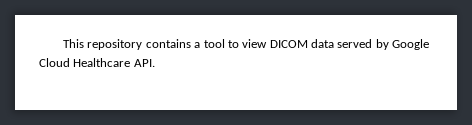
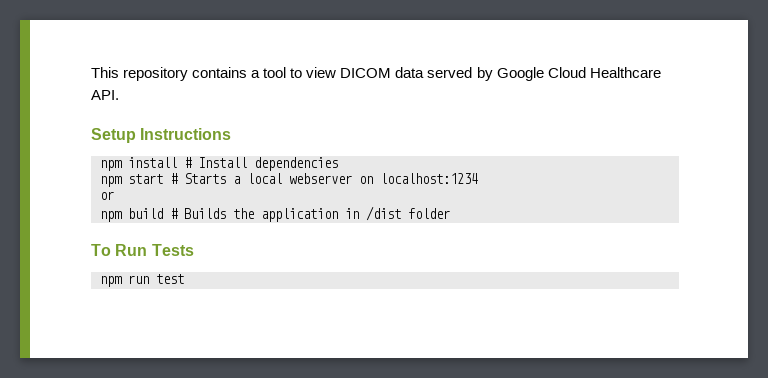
(155, 63) none -> [91,128,232,143] [100,157,338,171] [100,173,478,187] [100,191,114,200] [100,206,450,222] [91,244,194,256] [100,274,184,287] // Setup Instructions // npm install # Install dependencies // npm start # Starts a local webserver on localhost:1234 // or // npm build # Builds the application in /dist folder // To Run Tests // npm run test

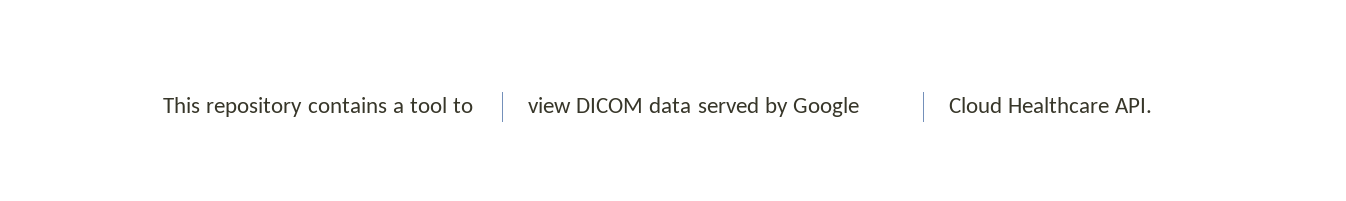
[91,128,232,143] [100,157,338,171] [100,173,478,187] [100,191,114,200] [100,206,450,222] [91,244,194,256] [100,274,184,287] // Setup Instructions // npm install # Install dependencies // npm start # Starts a local webserver on localhost:1234 // or // npm build # Builds the application in /dist folder // To Run Tests // npm run test -> (1153, 105) none

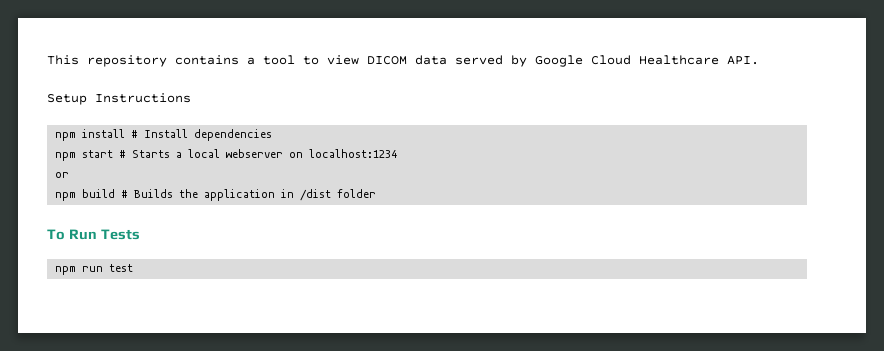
(1153, 105) none -> [47,93,191,105] [55,129,273,141] [55,149,398,161] [55,172,70,178] [55,189,377,201] [47,229,140,240] [55,264,134,275] // Setup Instructions // npm install # Install dependencies // npm start # Starts a local webserver on localhost:1234 // or // npm build # Builds the application in /dist folder // To Run Tests // npm run test

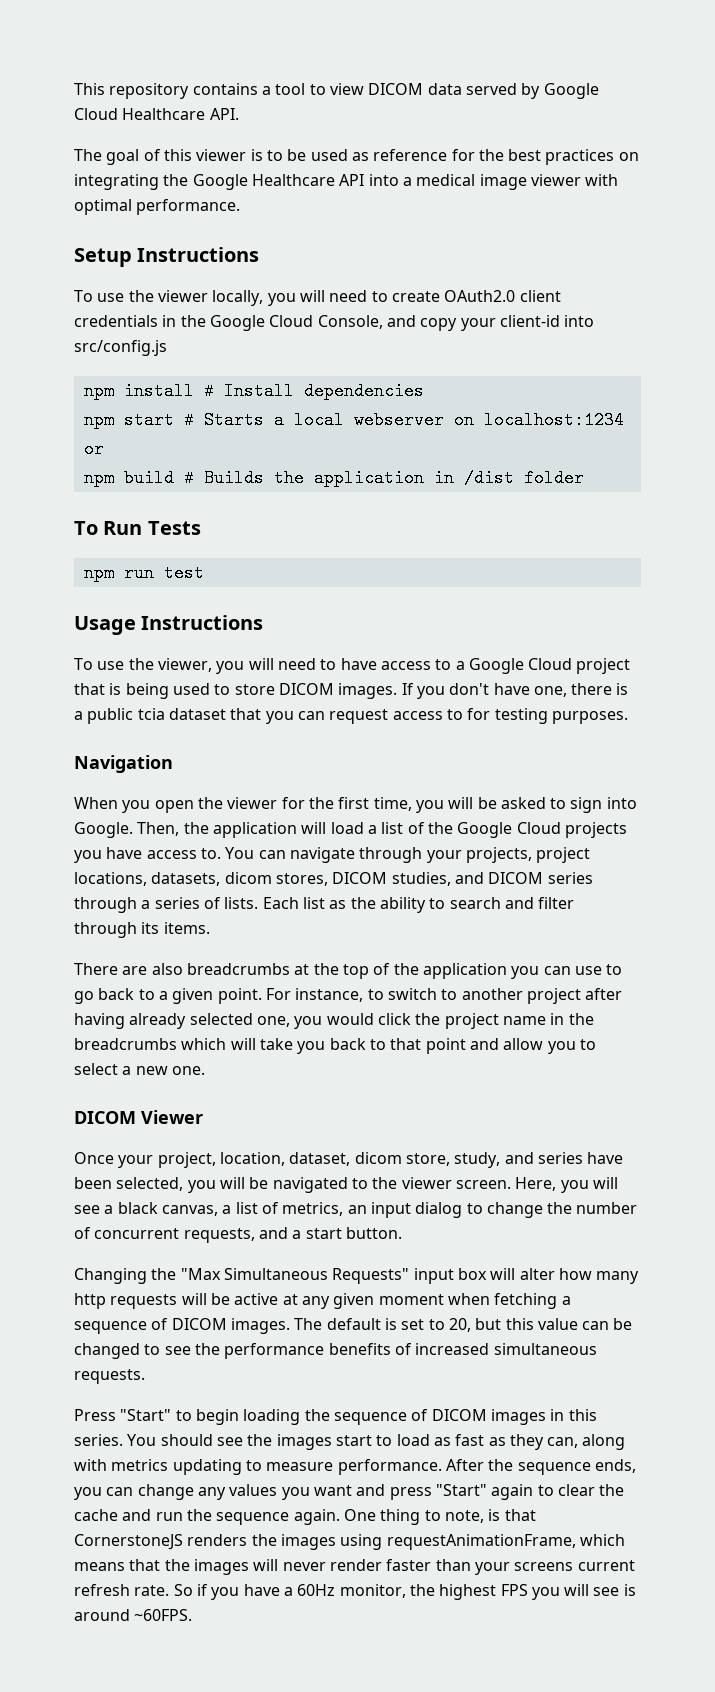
[47,93,191,105] Setup Instructions -> [74,149,639,165] [74,174,619,190] [74,199,241,215] [74,247,260,267] [74,290,561,306] [74,315,595,331] [74,340,167,356] The goal of this viewer is to be used as reference for the best practices on integrating the Google Healthcare API into a medical image viewer with optimal performance. // Setup Instructions // To use the viewer locally, you will need to create OAuth2.0 client credentials in the Google Cloud Console, and copy your client-id into src/config.js
(134, 268) none -> [74,615,264,635] [74,658,631,674] [74,683,629,699] [74,708,628,724] [74,755,173,773] [74,797,637,813] [74,822,627,838] [74,847,591,863] [74,872,593,886] [74,897,575,913] [74,922,210,938] [74,963,623,979] [74,988,623,1004] [74,1013,594,1029] [74,1038,596,1054] [74,1063,205,1075] [74,1110,203,1124] [74,1152,624,1168] [74,1177,618,1193] [74,1202,638,1218] [74,1227,402,1243] [74,1268,640,1284] [74,1293,571,1309] [74,1318,633,1334] [74,1343,597,1359] [74,1369,145,1384] [74,1409,597,1425] [74,1434,626,1450] [74,1459,636,1475] [74,1484,625,1500] [74,1509,536,1525] [74,1534,625,1550] [74,1559,635,1575] [74,1584,636,1600] [74,1609,193,1621] // Usage Instructions // To use the viewer, you will need to have access to a Google Cloud project that is being used to store DICOM images. If you don't have one, there is a public tcia dataset that you can request access to for testing purposes. // Navigation // When you open the viewer for the first time, you will be asked to sign into Google. Then, the application will load a list of the Google Cloud projects you have access to. You can navigate through your projects, project locations, datasets, dicom stores, DICOM studies, and DICOM series through a series of lists. Each list as the ability to search and filter through its items. // There are also breadcrumbs at the top of the application you can use to go back to a given point. For instance, to switch to another project after having already selected one, you would click the project name in the breadcrumbs which will take you back to that point and allow you to select a new one. // DICOM Viewer // Once your project, location, dataset, dicom store, study, and series have been selected, you will be navigated to the viewer screen. Here, you will see a black canvas, a list of metrics, an input dialog to change the number of concurrent requests, and a start button. // Changing the "Max Simultaneous Requests" input box will alter how many http requests will be active at any given moment when fetching a sequence of DICOM images. The default is set to 20, but this value can be changed to see the performance benefits of increased simultaneous requests. // Press "Start" to begin loading the sequence of DICOM images in this series. You should see the images start to load as fast as they can, along with metrics updating to measure performance. After the sequence ends, you can change any values you want and press "Start" again to clear the cache and run the sequence again. One thing to note, is that CornerstoneJS renders the images using requestAnimationFrame, which means that the images will never render faster than your screens current refresh rate. So if you have a 60Hz monitor, the highest FPS you will see is around ~60FPS.

